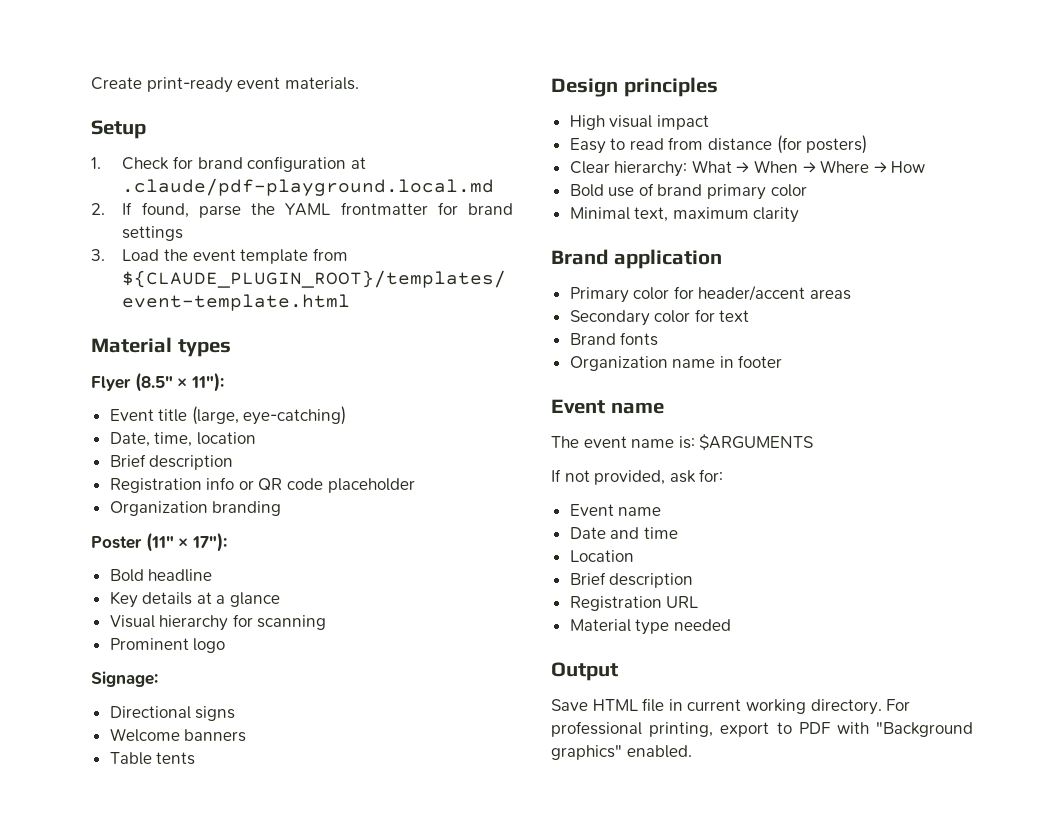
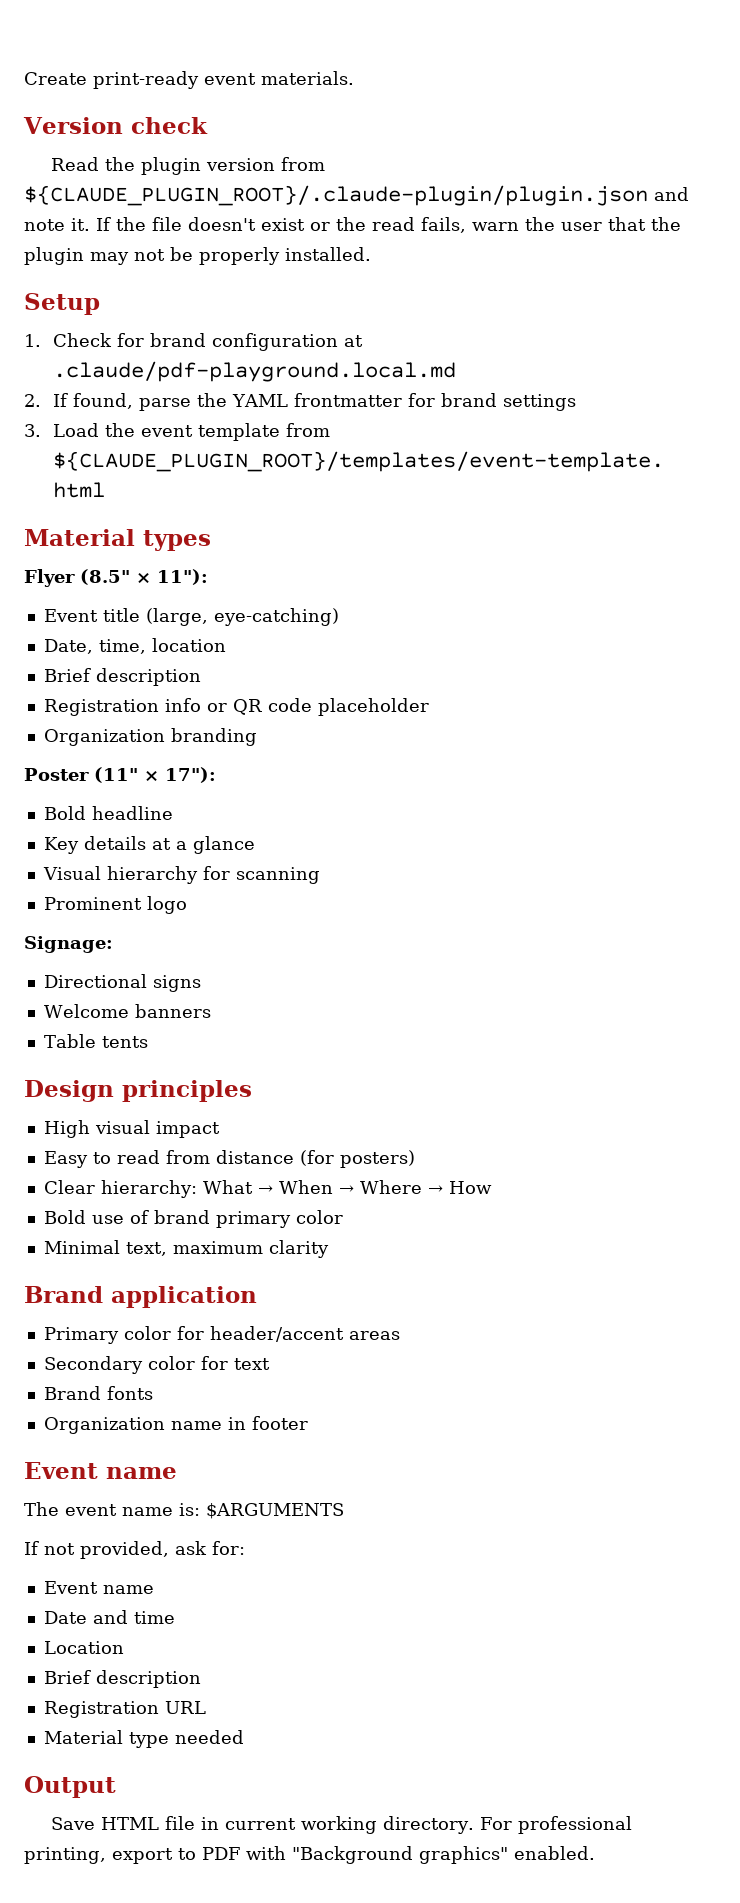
(359, 83) none -> [23,117,208,134] [50,157,325,175] [24,185,689,206] [24,217,681,233] [24,247,371,265] // Version check // Read the plugin version from ${CLAUDE_PLUGIN_ROOT}/.claude-plugin/plugin.json and note it. If the file doesn't exist or the read fails, warn the user that the plugin may not be properly installed.

